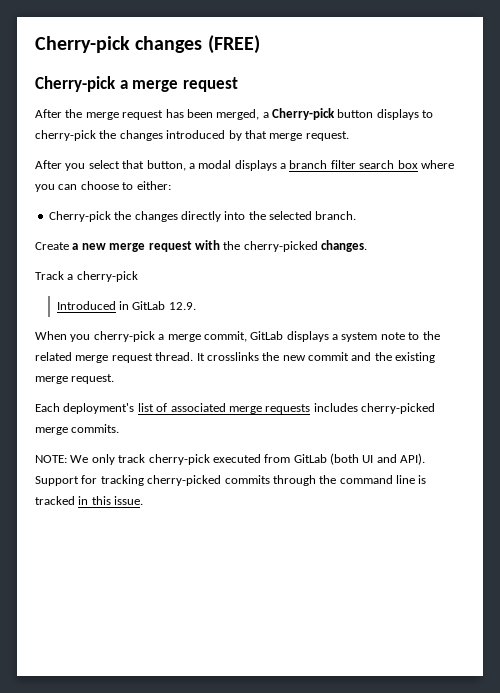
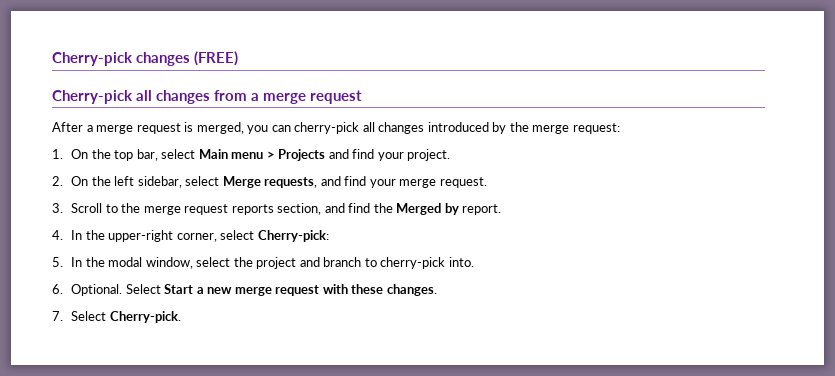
(116, 84) none -> [136,90,247,104] all changes from
[65,108,434,120] [35,130,349,141] [35,160,454,171] [35,181,171,192] [48,211,357,222] [35,242,69,250] the merge request has been merged, a Cherry-pick button displays to cherry-pick the changes introduced by that merge request. // After you select that button, a modal displays a branch filter search box where you can choose to either: // Cherry-pick the changes directly into the selected branch. // Create -> [86,122,620,134] [52,149,451,161] [52,176,487,188] [52,203,502,215] [52,230,329,242] [52,257,474,269] [52,284,194,296] a merge request is merged, you can cherry-pick all changes introduced by the merge request: // 1. On the top bar, select Main menu > Projects and find your project. // 2. On the left sidebar, select Merge requests, and find your merge request. // 3. Scroll to the merge request reports section, and find the Merged by report. // 4. In the upper-right corner, select Cherry-pick: // 5. In the modal window, select the project and branch to cherry-pick into. // 6. Optional. Select Start
[223,241,318,252] the cherry-picked -> [351,284,384,294] these
[35,271,138,282] [56,301,196,310] [35,331,440,342] [35,352,436,363] [35,374,115,384] [35,403,435,414] [35,424,120,435] [35,453,426,465] [35,475,427,486] [35,496,144,505] Track a cherry-pick // Introduced in GitLab 12.9. // When you cherry-pick a merge commit, GitLab displays a system note to the related merge request thread. It crosslinks the new commit and the existing merge request. // Each deployment's list of associated merge requests includes cherry-picked merge commits. // NOTE: We only track cherry-pick executed from GitLab (both UI and API). Support for tracking cherry-picked commits through the command line is tracked in this issue. -> [52,311,181,323] 7. Select Cherry-pick.

